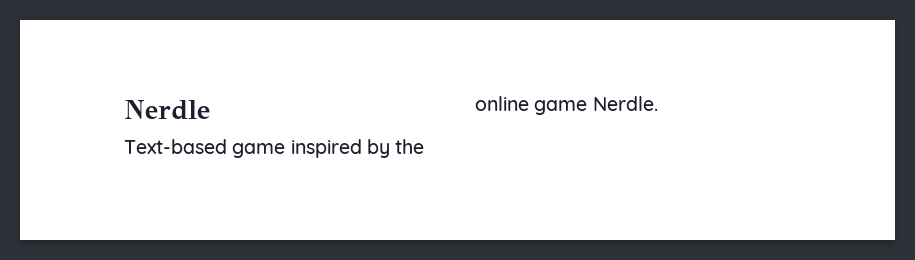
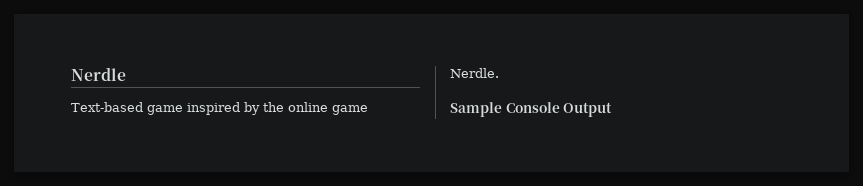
(658, 103) none -> [450,102,613,117] // Sample Console Output

